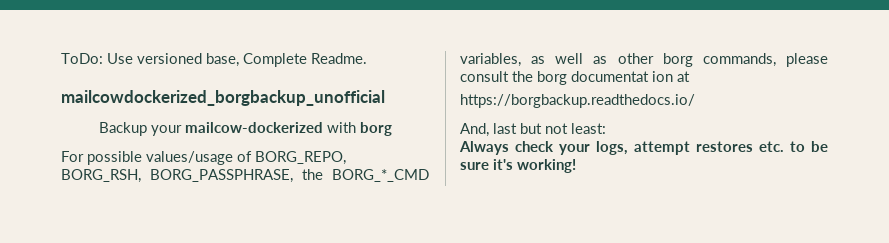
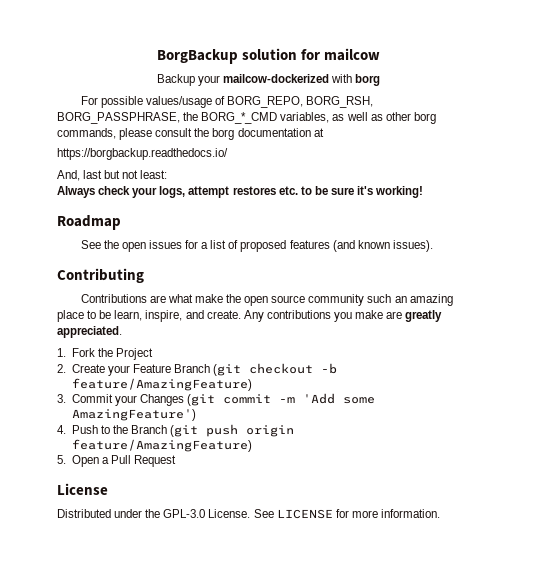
[61,53,367,67] [61,90,385,106] ToDo: Use versioned base, Complete Readme. // mailcowdockerized_borgbackup_unofficial -> [156,48,381,64] BorgBackup solution for mailcow
[571,71,673,82] documentat ion -> [237,128,311,137] documentation
(576, 166) none -> [57,215,121,230] [80,240,433,252] [57,268,144,283] [80,294,453,306] [57,310,443,322] [57,326,122,338] [57,348,153,360] [57,363,338,376] [71,378,252,391] [57,393,376,406] [71,409,196,421] [57,424,295,437] [71,439,252,452] [57,455,177,467] [57,483,108,495] [57,509,440,519] // Roadmap // See the open issues for a list of proposed features (and known issues). // Contributing // Contributions are what make the open source community such an amazing place to be learn, inspire, and create. Any contributions you make are greatly appreciated. // 1. Fork the Project // 2. Create your Feature Branch (git checkout -b feature/AmazingFeature) // 3. Commit your Changes (git commit -m 'Add some AmazingFeature') // 4. Push to the Branch (git push origin feature/AmazingFeature) // 5. Open a Pull Request // License // Distributed under the GPL-3.0 License. See LICENSE for more information.

